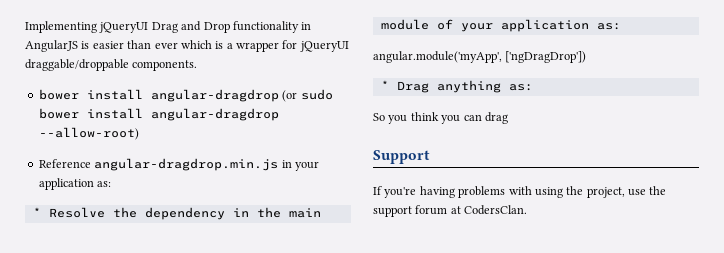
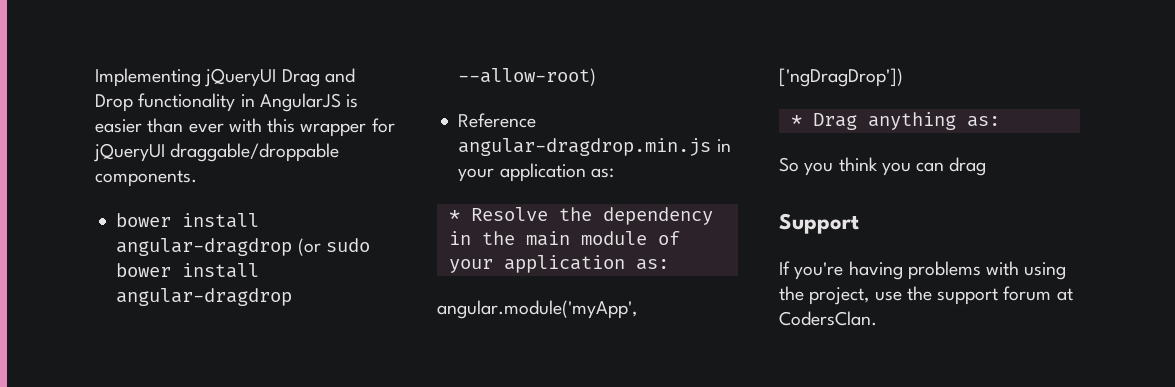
[180,40,233,49] which is a -> [228,118,296,133] with this

